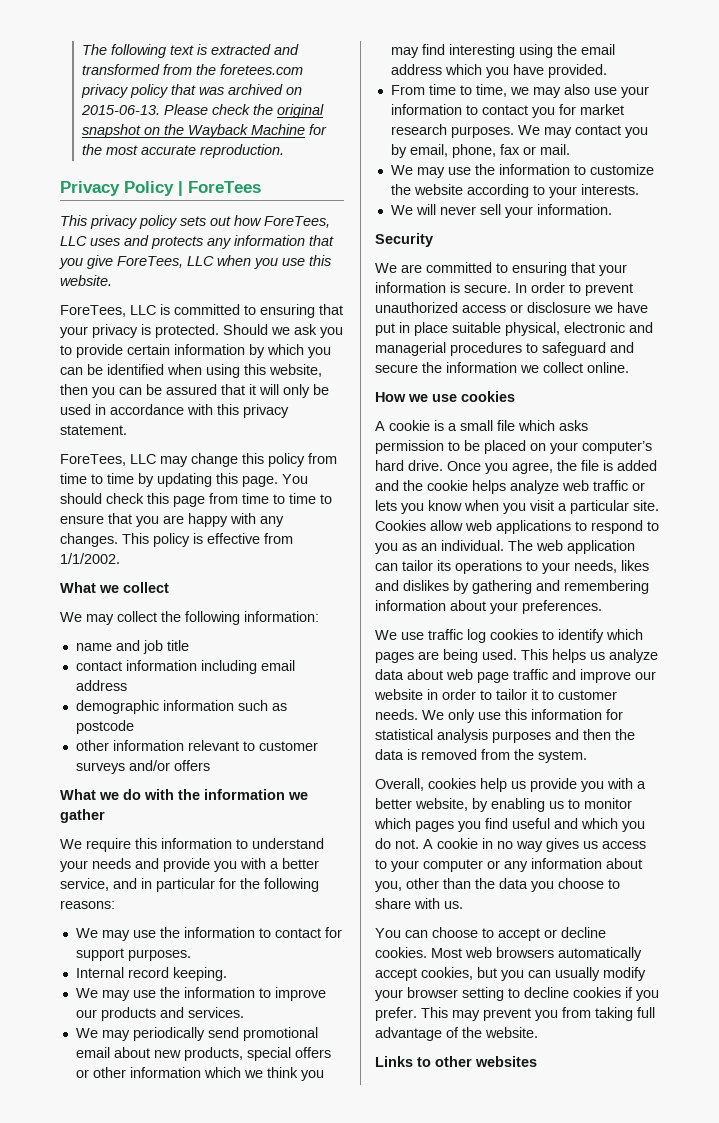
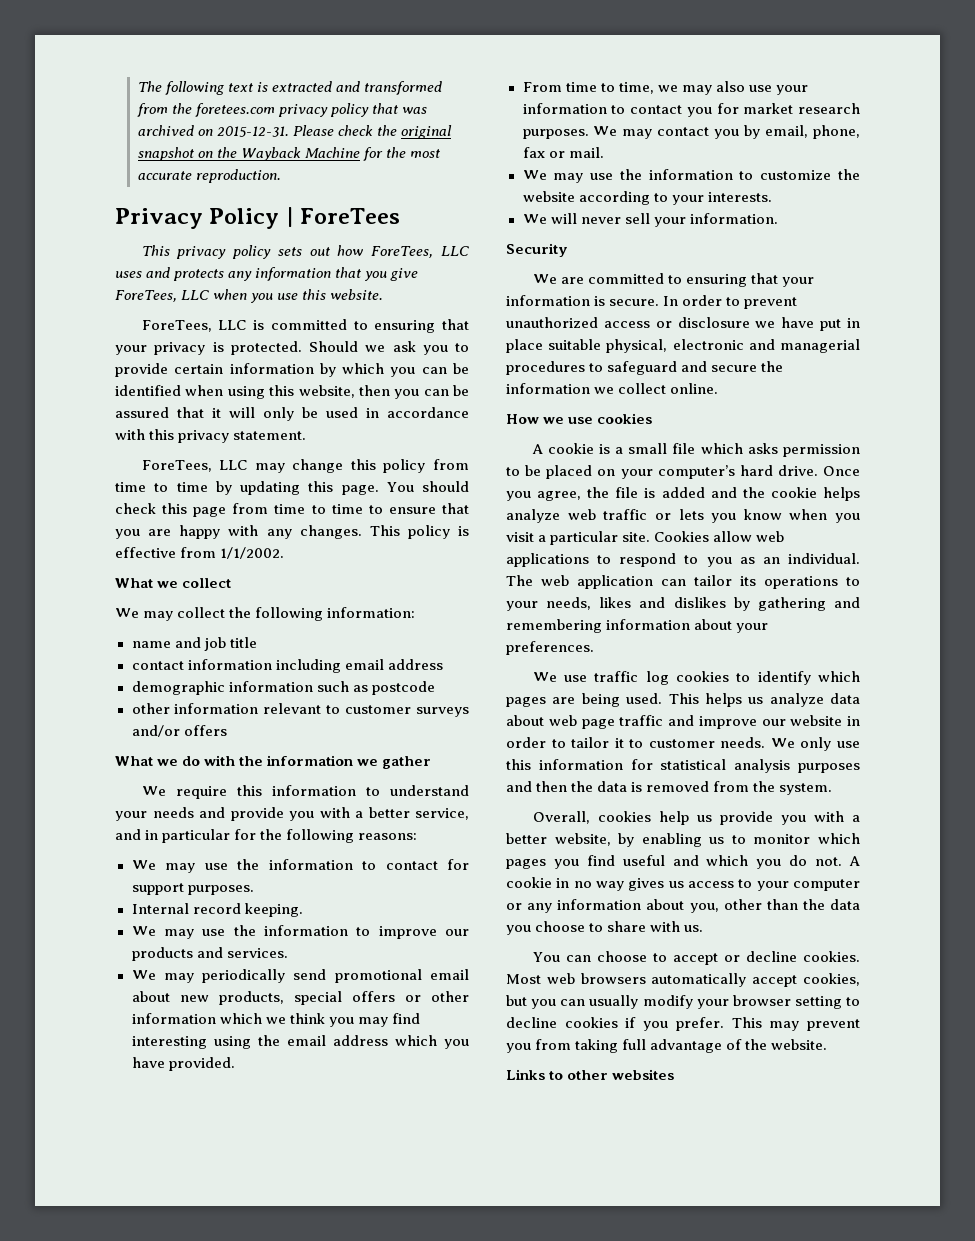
[81,105,161,115] 2015-06-13. -> [216,126,289,137] 2015-12-31.

